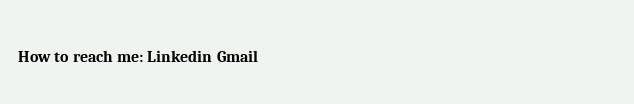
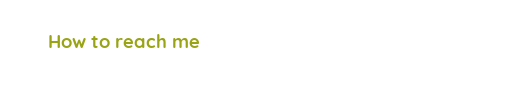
[116,50,258,62] me: Linkedin Gmail -> [172,38,200,48] me

